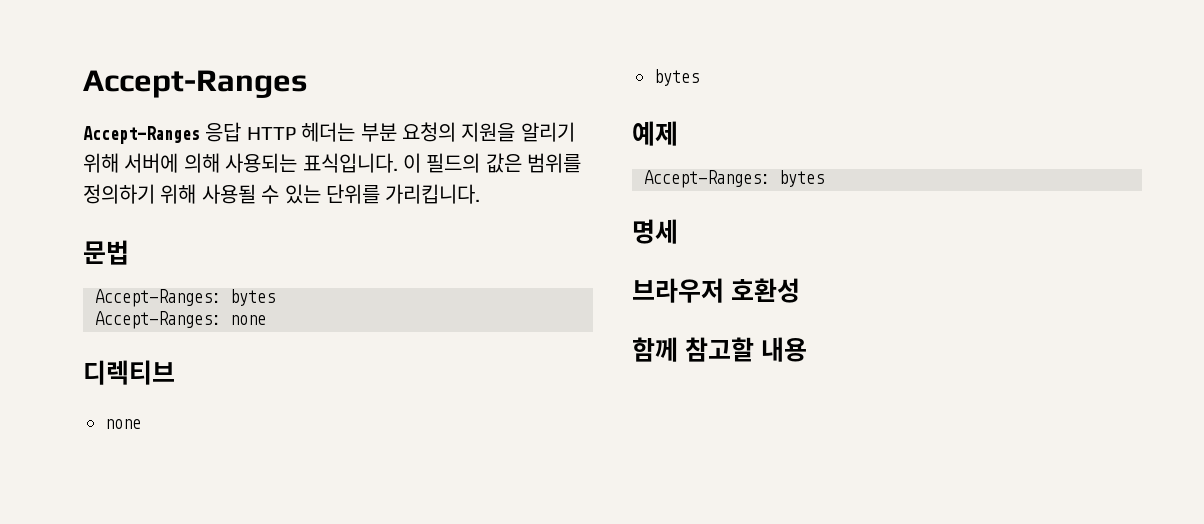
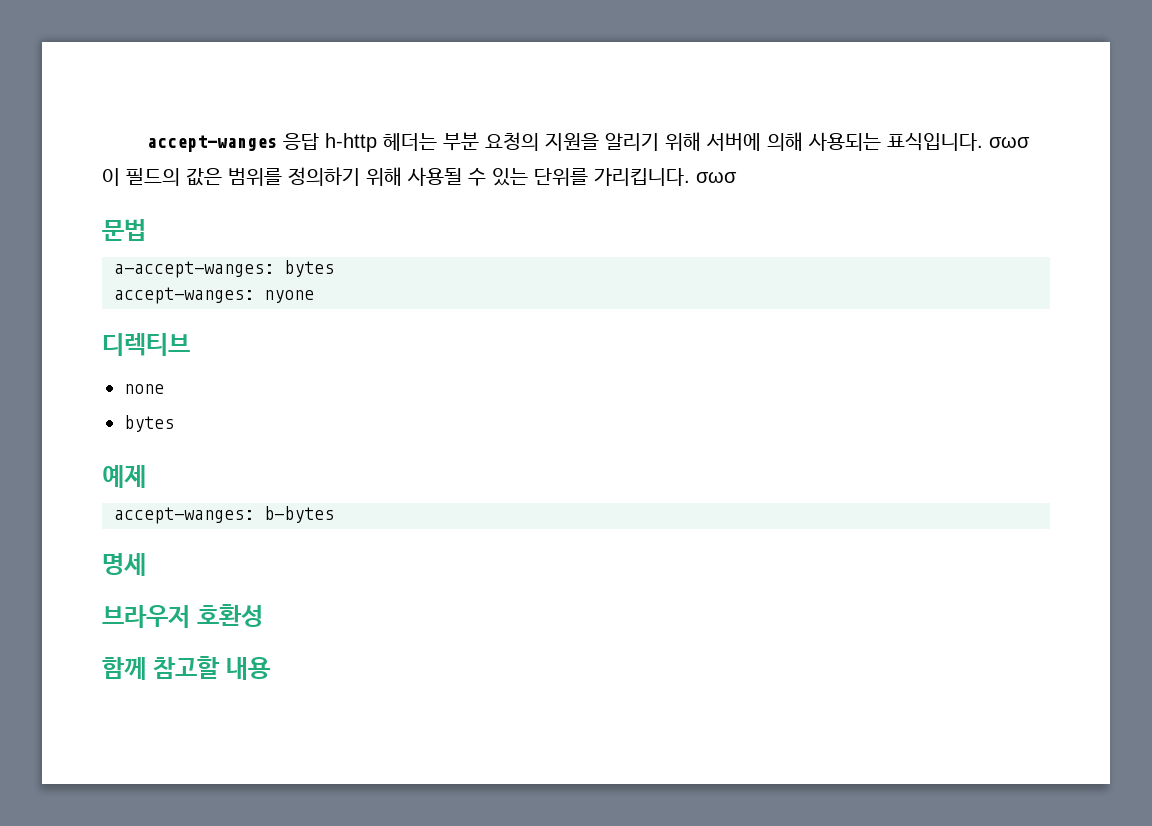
[83,70,308,98] [83,122,296,144] Accept-Ranges // Accept-Ranges 응답 HTTP -> [147,133,378,152] accept-wanges 응답 h-http
(398, 163) none -> [989,137,1031,148] σωσ
(481, 194) none -> [696,172,737,183] σωσ
[95,289,275,307] [95,311,266,329] Accept-Ranges: bytes // Accept-Ranges: none -> [114,260,334,278] [114,287,314,304] a-accept-wanges: bytes // accept-wanges: nyone
[644,170,824,188] Accept-Ranges: bytes -> [114,506,334,524] accept-wanges: b-bytes

